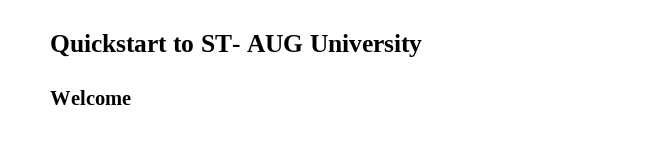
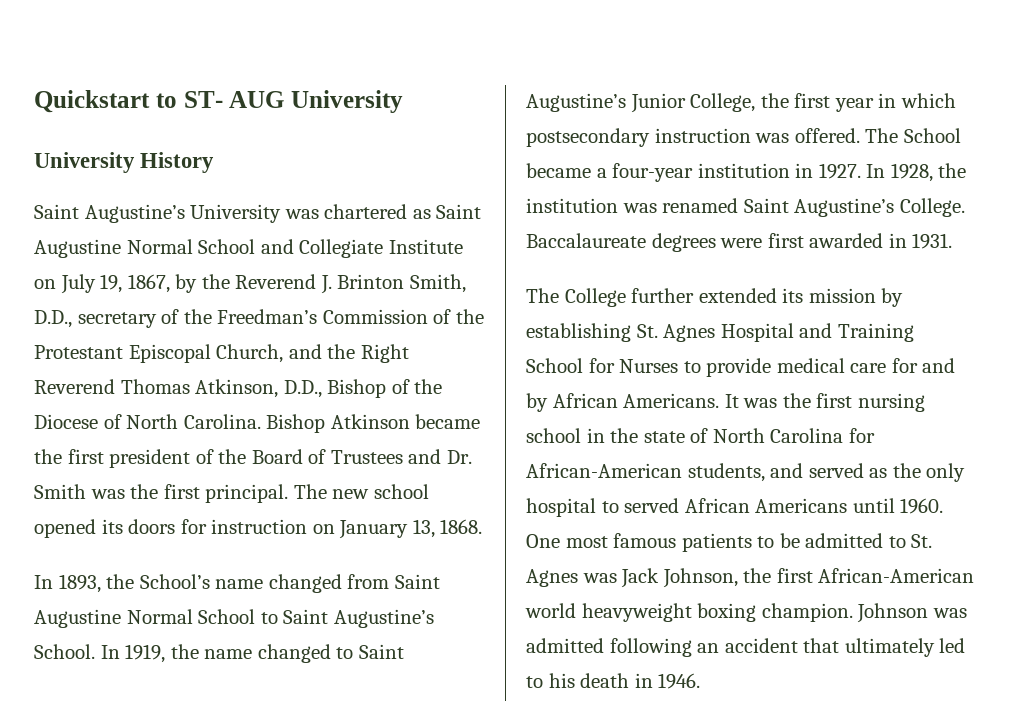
[50,90,131,105] Welcome -> [34,152,215,173] [34,204,482,223] [34,239,463,258] [34,274,466,294] [34,309,484,328] [34,344,409,363] [34,379,443,398] [34,414,481,433] [34,449,472,468] [34,484,429,503] [34,519,483,539] [34,574,440,593] [34,609,434,628] [34,644,404,663] [526,93,956,113] [526,128,961,147] [526,163,967,182] [526,198,965,217] [526,233,953,252] [526,288,904,307] [526,323,914,342] [526,358,956,377] [526,393,925,412] [526,428,875,443] [526,463,966,482] [526,498,944,517] [526,533,933,552] [526,568,975,588] [525,603,967,623] [526,638,966,657] [526,673,701,689] University History // Saint Augustine’s University was chartered as Saint Augustine Normal School and Collegiate Institute on July 19, 1867, by the Reverend J. Brinton Smith, D.D., secretary of the Freedman’s Commission of the Protestant Episcopal Church, and the Right Reverend Thomas Atkinson, D.D., Bishop of the Diocese of North Carolina. Bishop Atkinson became the first president of the Board of Trustees and Dr. Smith was the first principal. The new school opened its doors for instruction on January 13, 1868. // In 1893, the School’s name changed from Saint Augustine Normal School to Saint Augustine’s School. In 1919, the name changed to Saint Augustine’s Junior College, the first year in which postsecondary instruction was offered. The School became a four-year institution in 1927. In 1928, the institution was renamed Saint Augustine’s College. Baccalaureate degrees were first awarded in 1931. // The College further extended its mission by establishing St. Agnes Hospital and Training School for Nurses to provide medical care for and by African Americans. It was the first nursing school in the state of North Carolina for African-American students, and served as the only hospital to served African Americans until 1960. One most famous patients to be admitted to St. Agnes was Jack Johnson, the first African-American world heavyweight boxing champion. Johnson was admitted following an accident that ultimately led to his death in 1946.

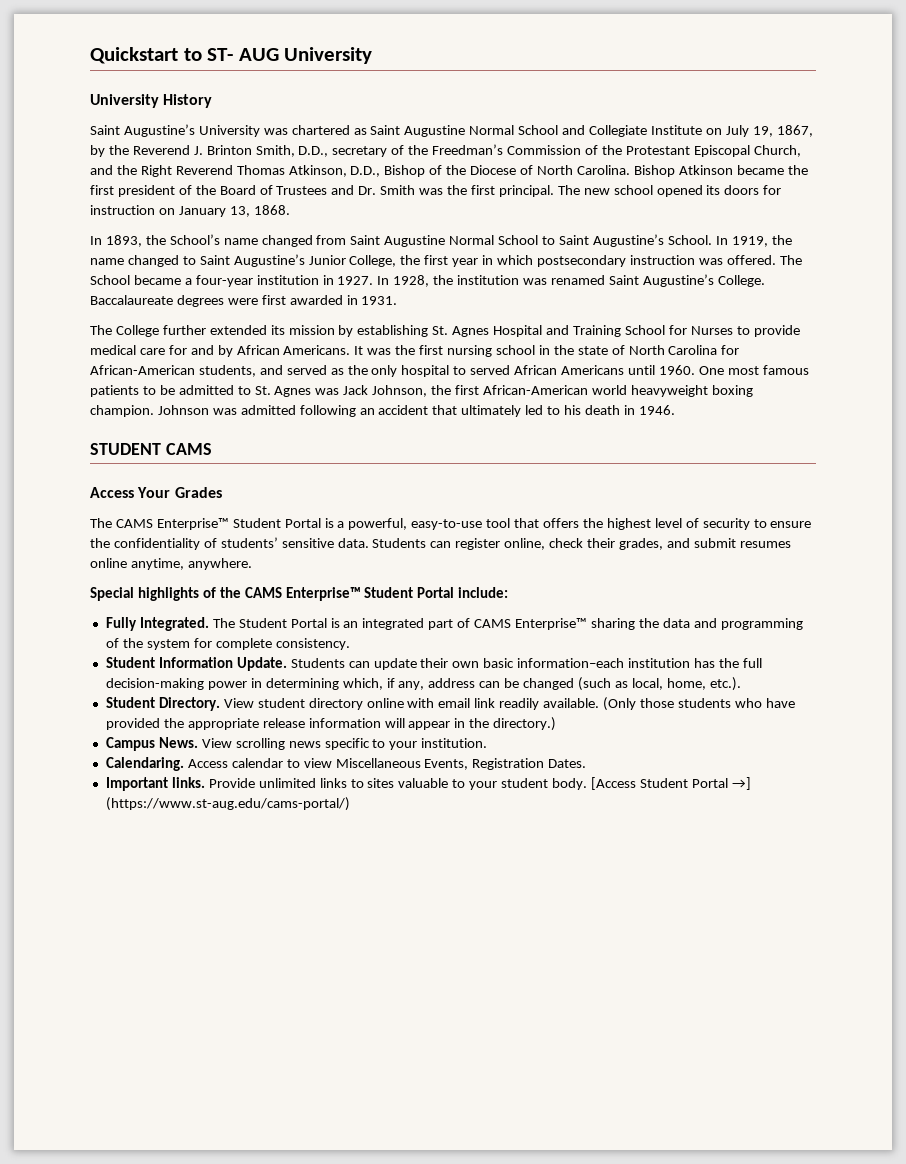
(701, 681) none -> [90,443,212,455] [90,487,222,498] [90,518,812,530] [90,537,791,550] [90,558,252,570] [90,587,509,601] [105,617,803,631] [105,638,350,650] [105,657,762,671] [105,677,741,691] [105,697,795,711] [105,717,557,731] [105,737,488,751] [105,757,587,771] [105,777,751,791] [105,797,350,811] // STUDENT CAMS // Access Your Grades // The CAMS Enterprise™ Student Portal is a powerful, easy-to-use tool that offers the highest level of security to ensure the confidentiality of students’ sensitive data. Students can register online, check their grades, and submit resumes online anytime, anywhere. // Special highlights of the CAMS Enterprise™ Student Portal include: // Fully Integrated. The Student Portal is an integrated part of CAMS Enterprise™ sharing the data and programming of the system for complete consistency. // Student Information Update. Students can update their own basic information–each institution has the full decision-making power in determining which, if any, address can be changed (such as local, home, etc.). // Student Directory. View student directory online with email link readily available. (Only those students who have provided the appropriate release information will appear in the directory.) // Campus News. View scrolling news specific to your institution. // Calendaring. Access calendar to view Miscellaneous Events, Registration Dates. // Important links. Provide unlimited links to sites valuable to your student body. [Access Student Portal →] (https://www.st-aug.edu/cams-portal/)

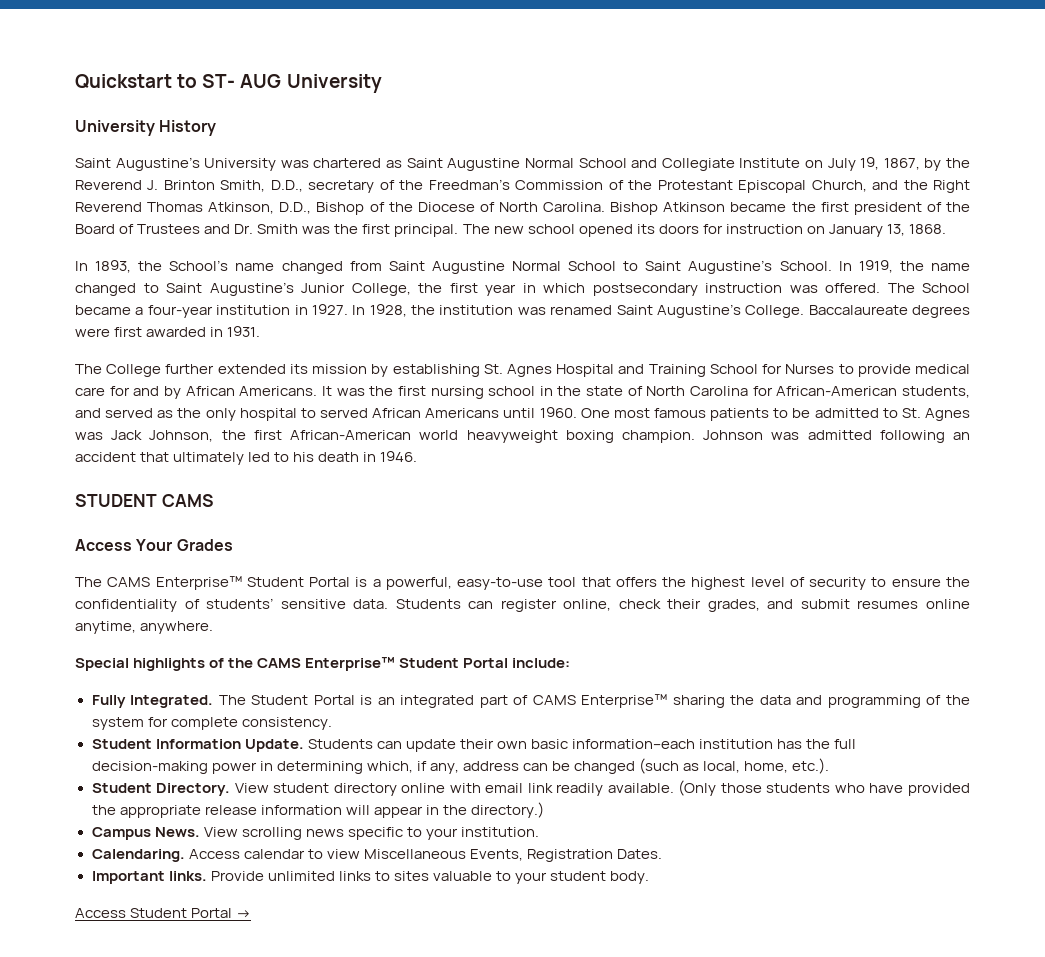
[590,777,751,790] [105,797,350,811] [Access Student Portal →] (https://www.st-aug.edu/cams-portal/) -> [75,908,252,918] // Access Student Portal →

